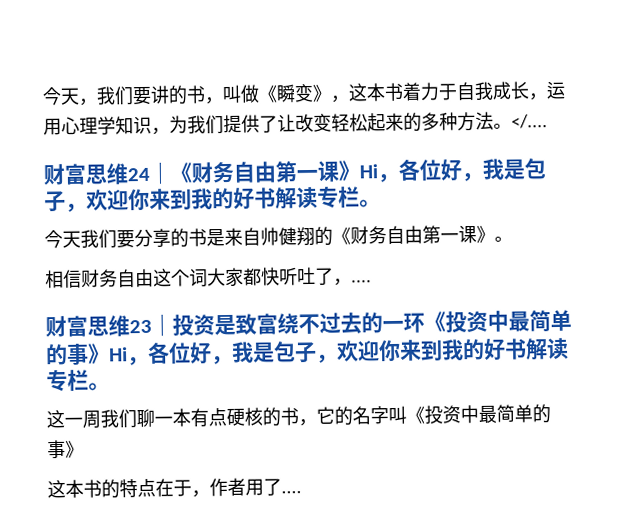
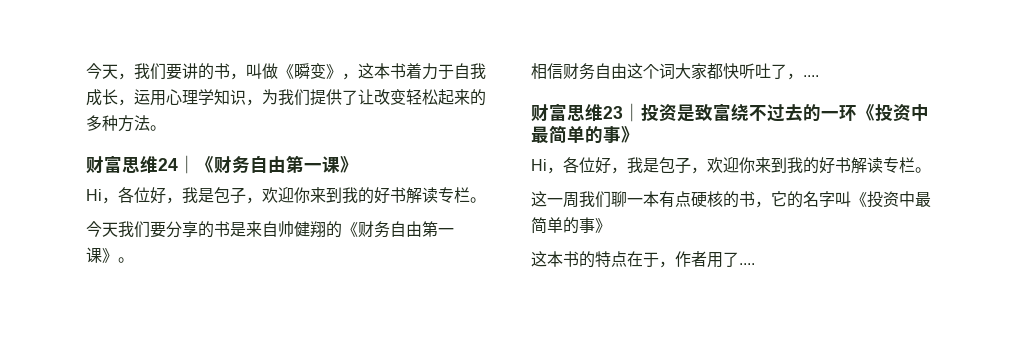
[511,114,548,129] </.... -> (166, 128) none
(360, 170) none -> (358, 164) //
(110, 353) none -> (639, 134) //

